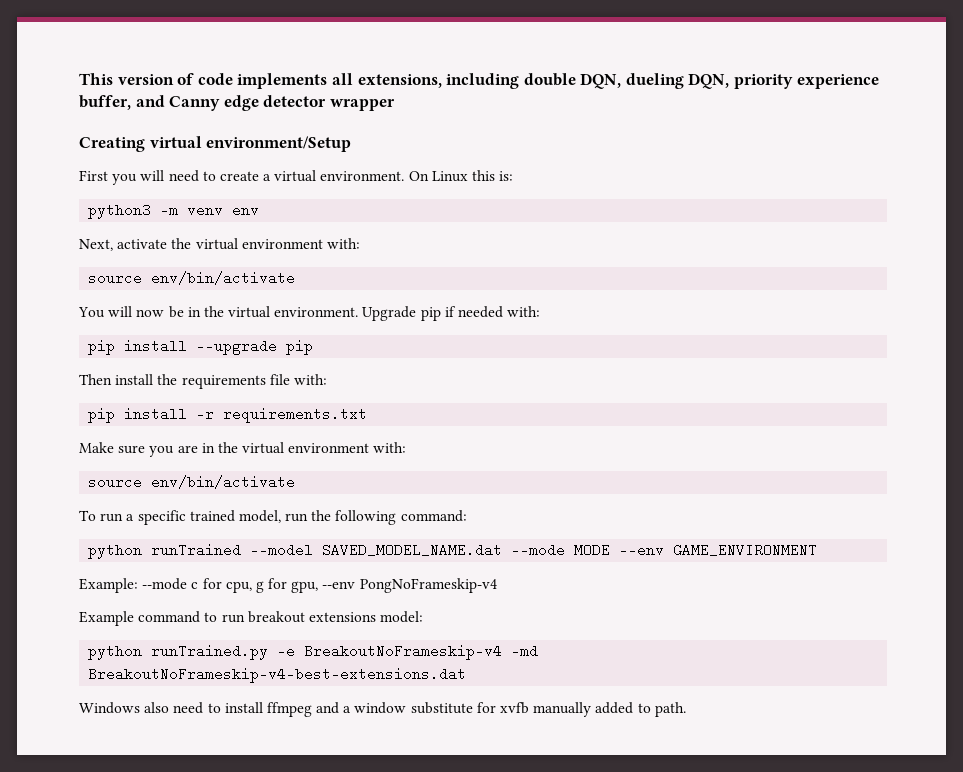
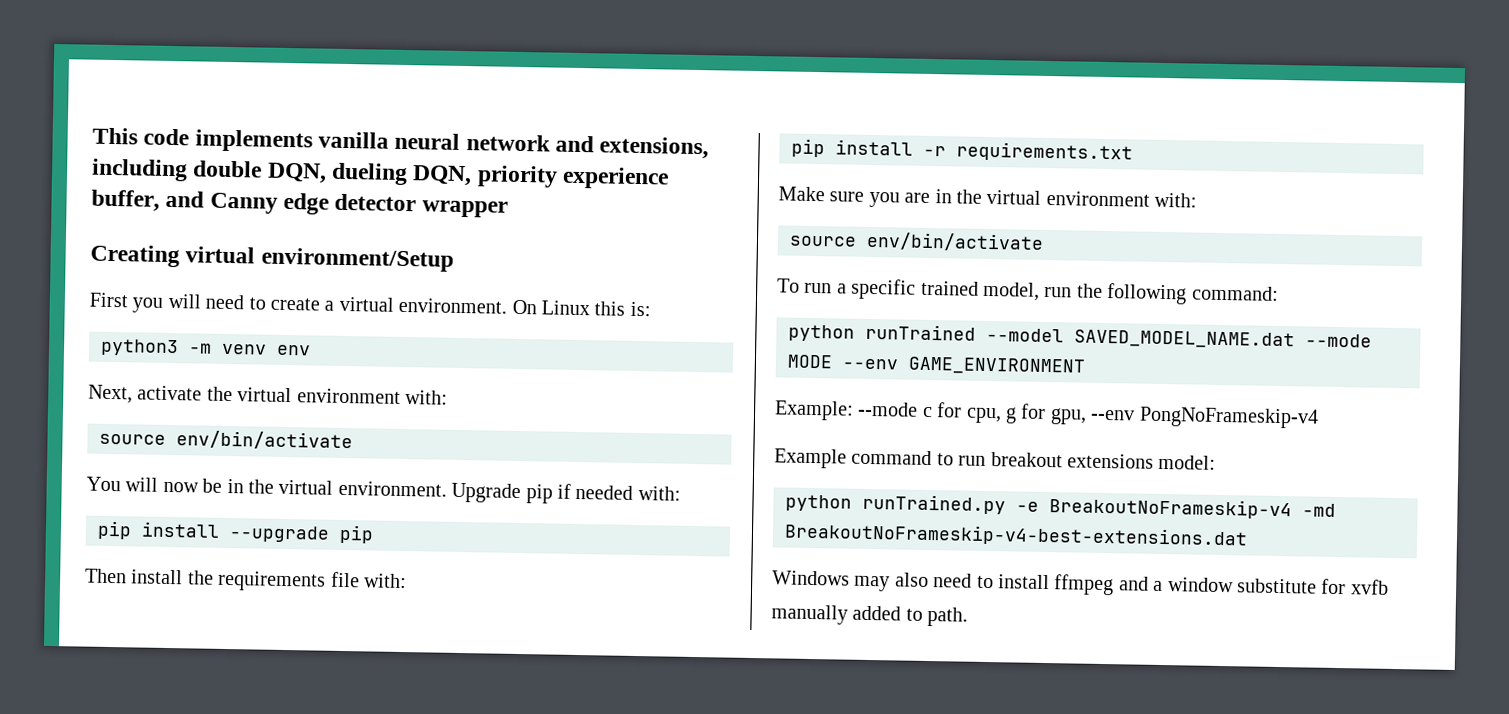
[117,73,353,89] version of code implements all -> [143,128,595,153] code implements vanilla neural network and
(140, 708) none -> [854,575,891,592] may

